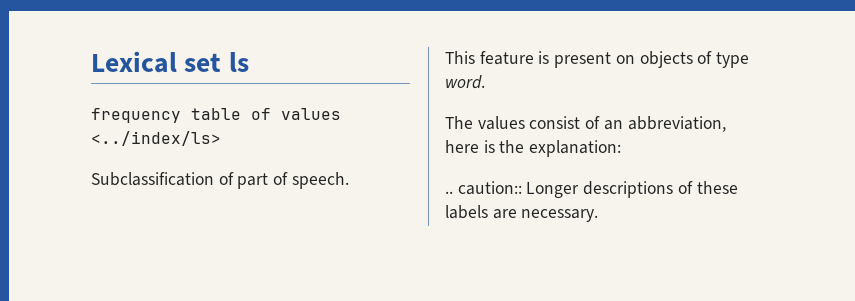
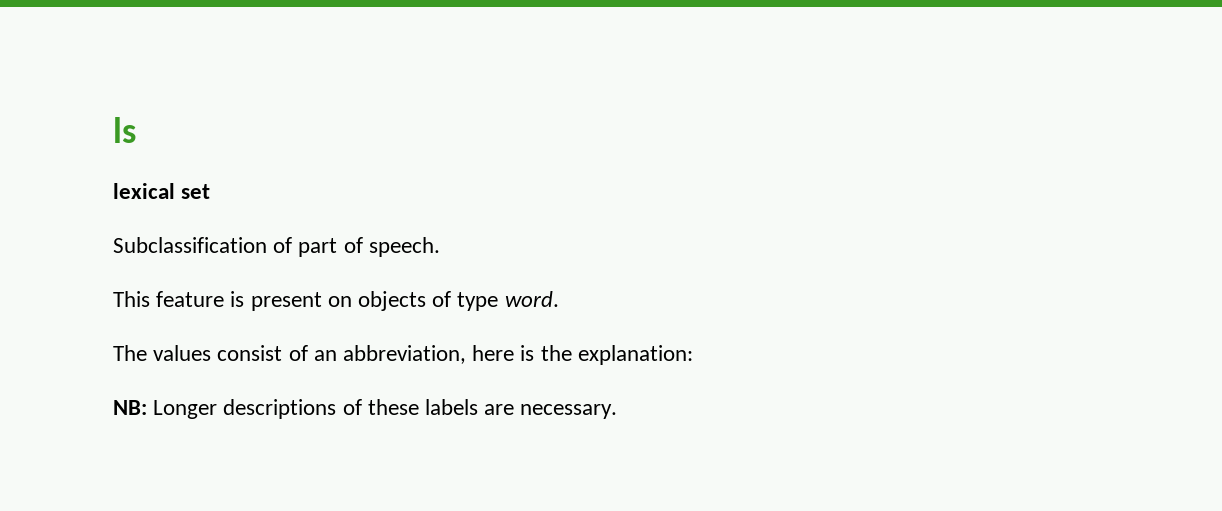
[91,51,222,73] Lexical set -> (113, 130) none
[91,108,341,123] [91,131,221,146] frequency table of values <../index/ls> -> [113,183,211,199] lexical set
[445,181,522,195] .. caution:: -> [113,400,147,415] NB:

